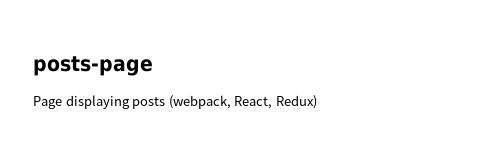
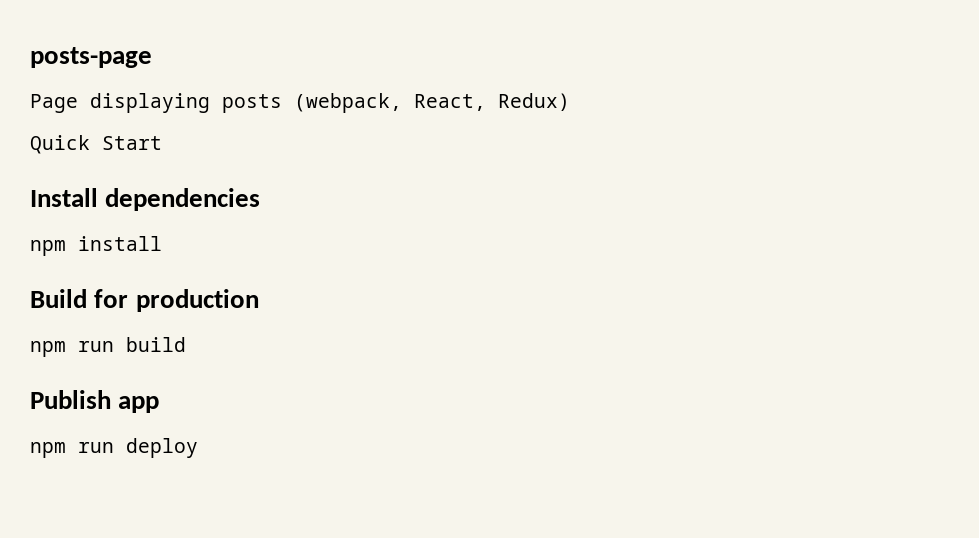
(317, 102) none -> [30,135,162,154] [30,188,261,211] [30,236,162,256] [30,289,259,312] [30,337,186,357] [30,390,160,413] [30,438,198,458] // Quick Start // Install dependencies // npm install // Build for production // npm run build // Publish app // npm run deploy

